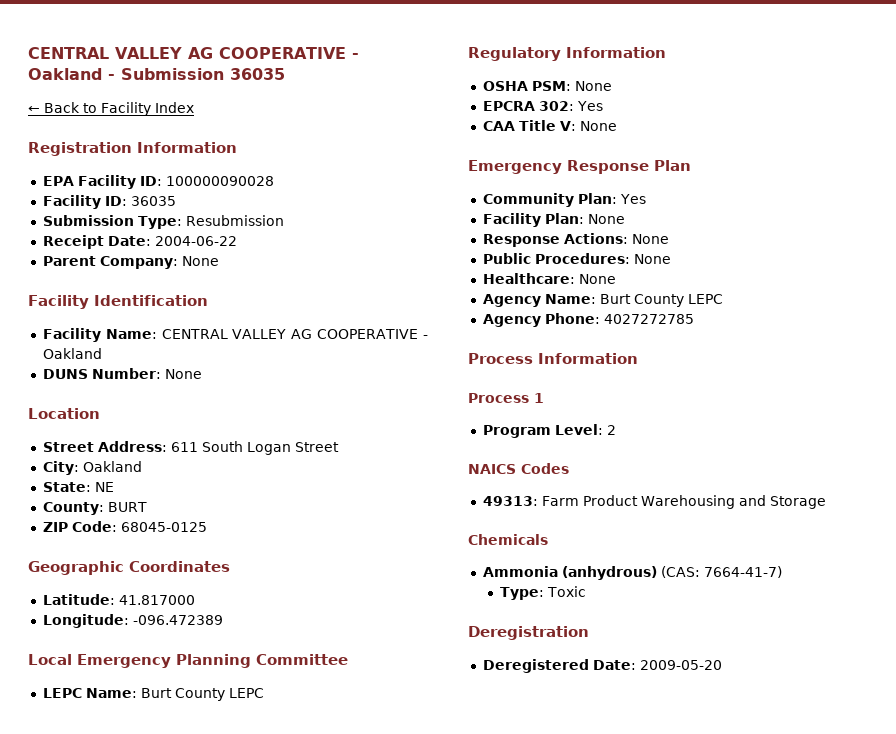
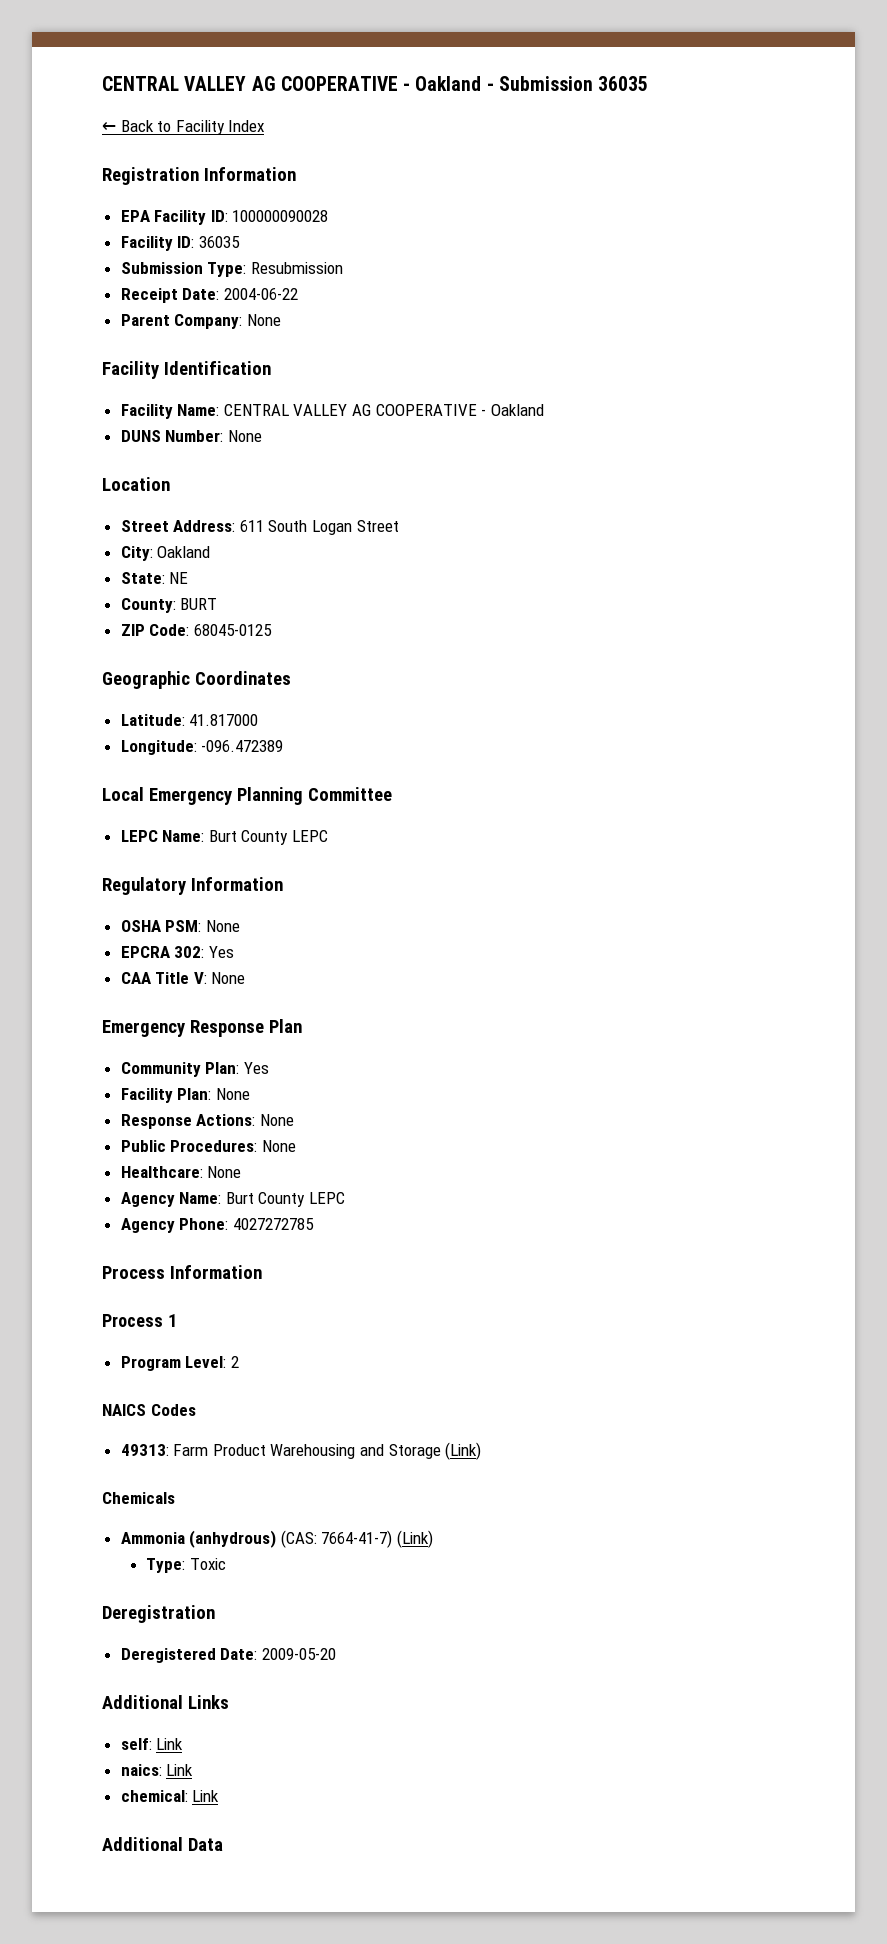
(826, 502) none -> [445,1442,482,1460] (Link)
(782, 572) none -> [397,1530,434,1548] (Link)
(722, 665) none -> [102,1695,229,1709] [120,1738,184,1750] [120,1764,194,1776] [120,1790,220,1802] [102,1837,223,1851] // Additional Links // self: Link // naics: Link // chemical: Link // Additional Data

